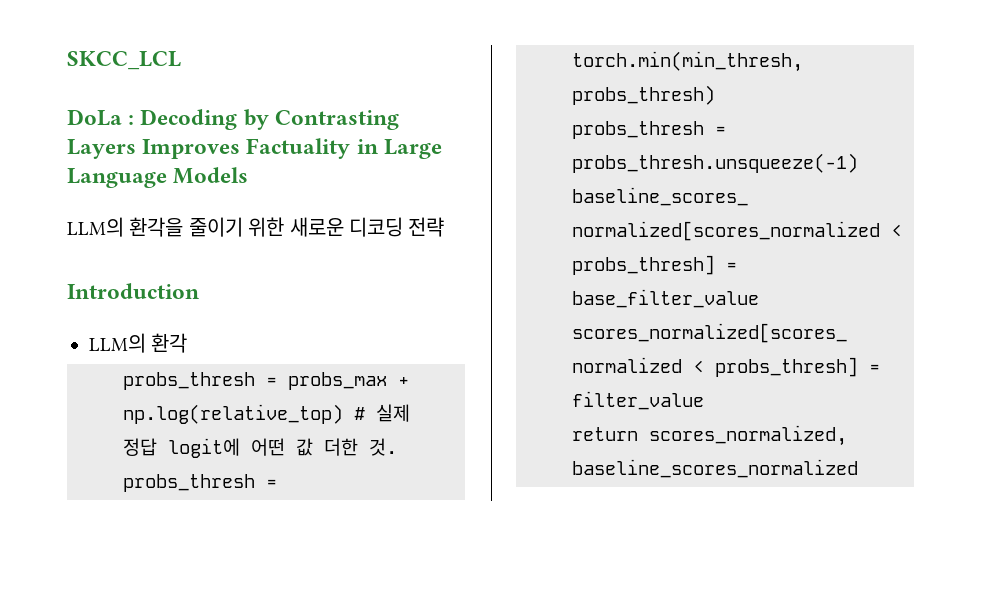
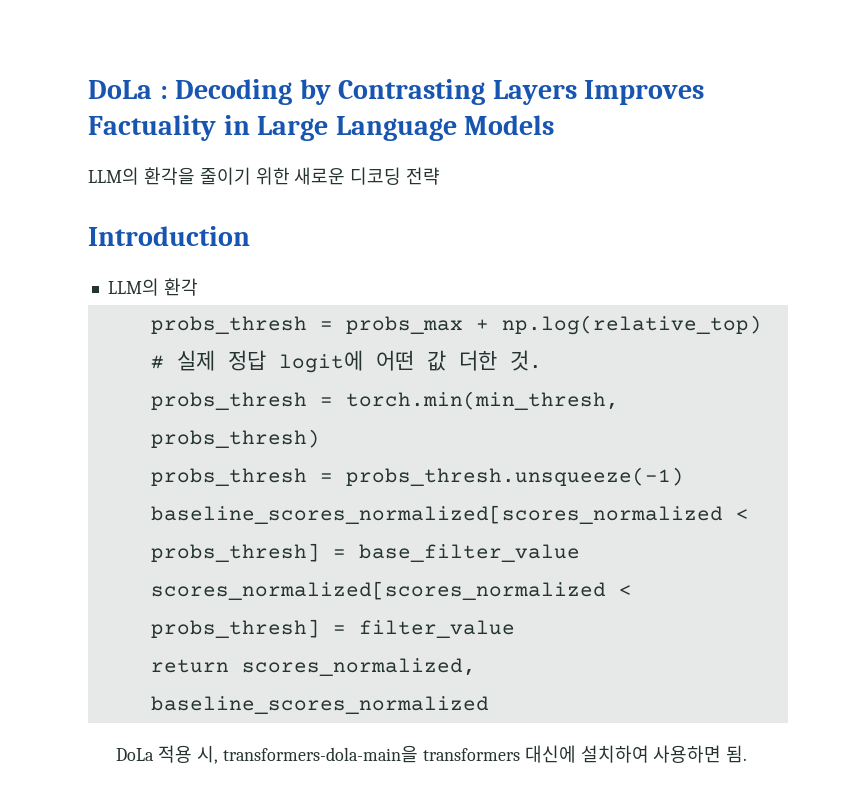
[67,51,181,70] SKCC_LCL // -> (88, 89) none
(858, 468) none -> [116,745,748,764] // DoLa 적용 시, transformers-dola-main을 transformers 대신에 설치하여 사용하면 됨.

